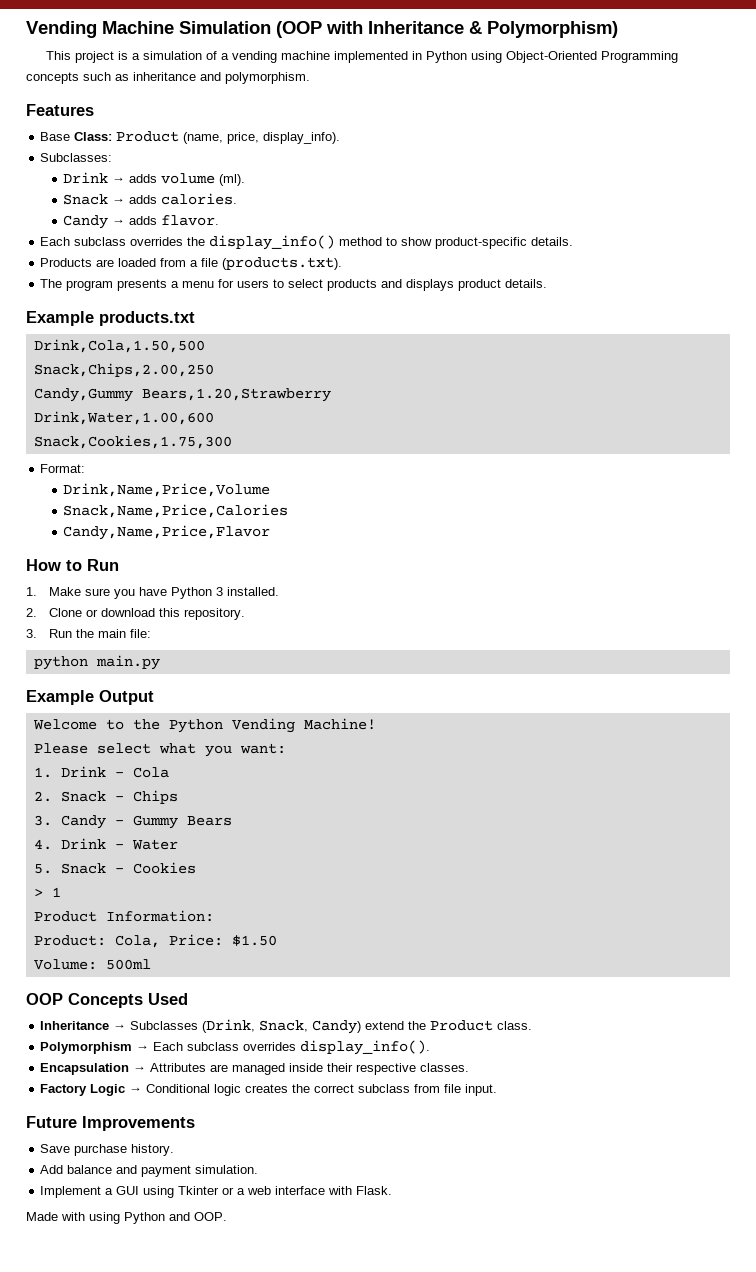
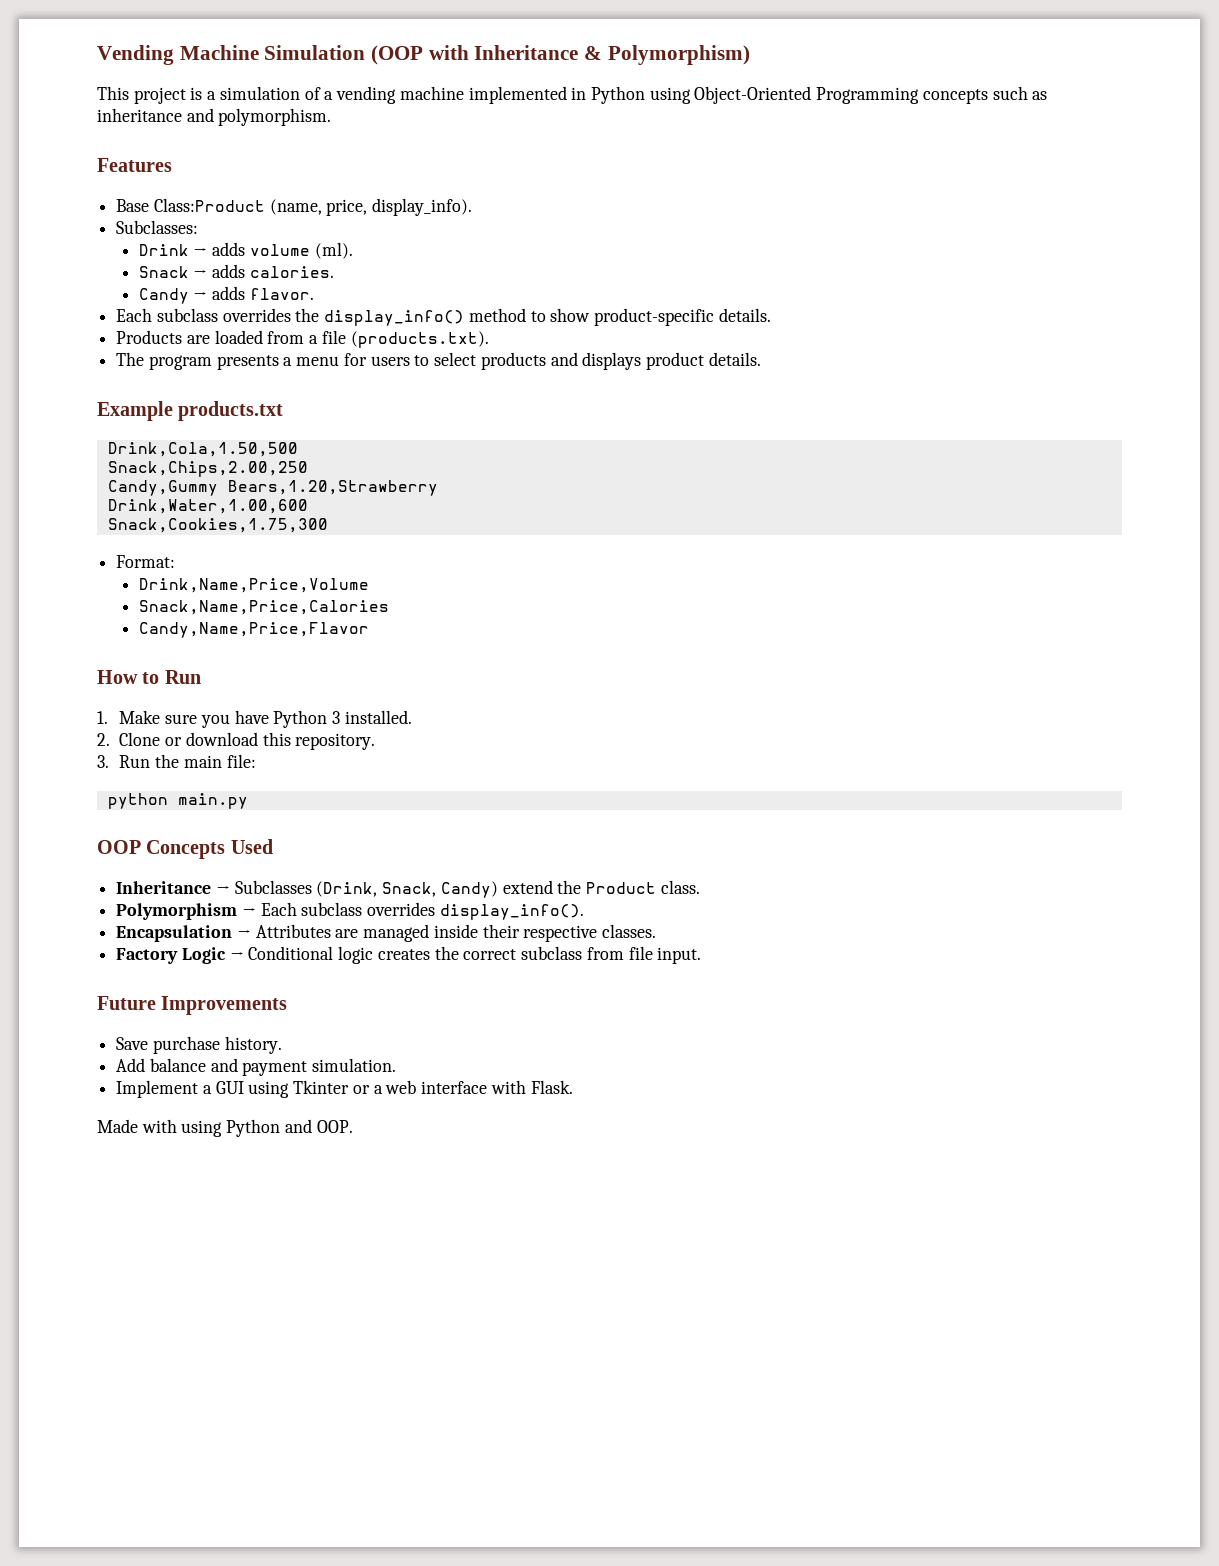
[74,131,180,142] Class: Product -> [153,198,265,212] Class:Product
[26,690,154,705] [32,718,376,733] [33,743,286,757] [33,766,169,778] [33,790,178,804] [33,815,232,829] [33,838,178,850] [33,862,196,874] [33,887,61,897] [33,910,214,922] [33,934,277,948] [33,959,151,970] // Example Output // Welcome to the Python Vending Machine! // Please select what you want: // 1. Drink - Cola // 2. Snack - Chips // 3. Candy - Gummy Bears // 4. Drink - Water // 5. Snack - Cookies // > 1 // Product Information: // Product: Cola, Price: $1.50 // Volume: 500ml -> (248, 801) none

